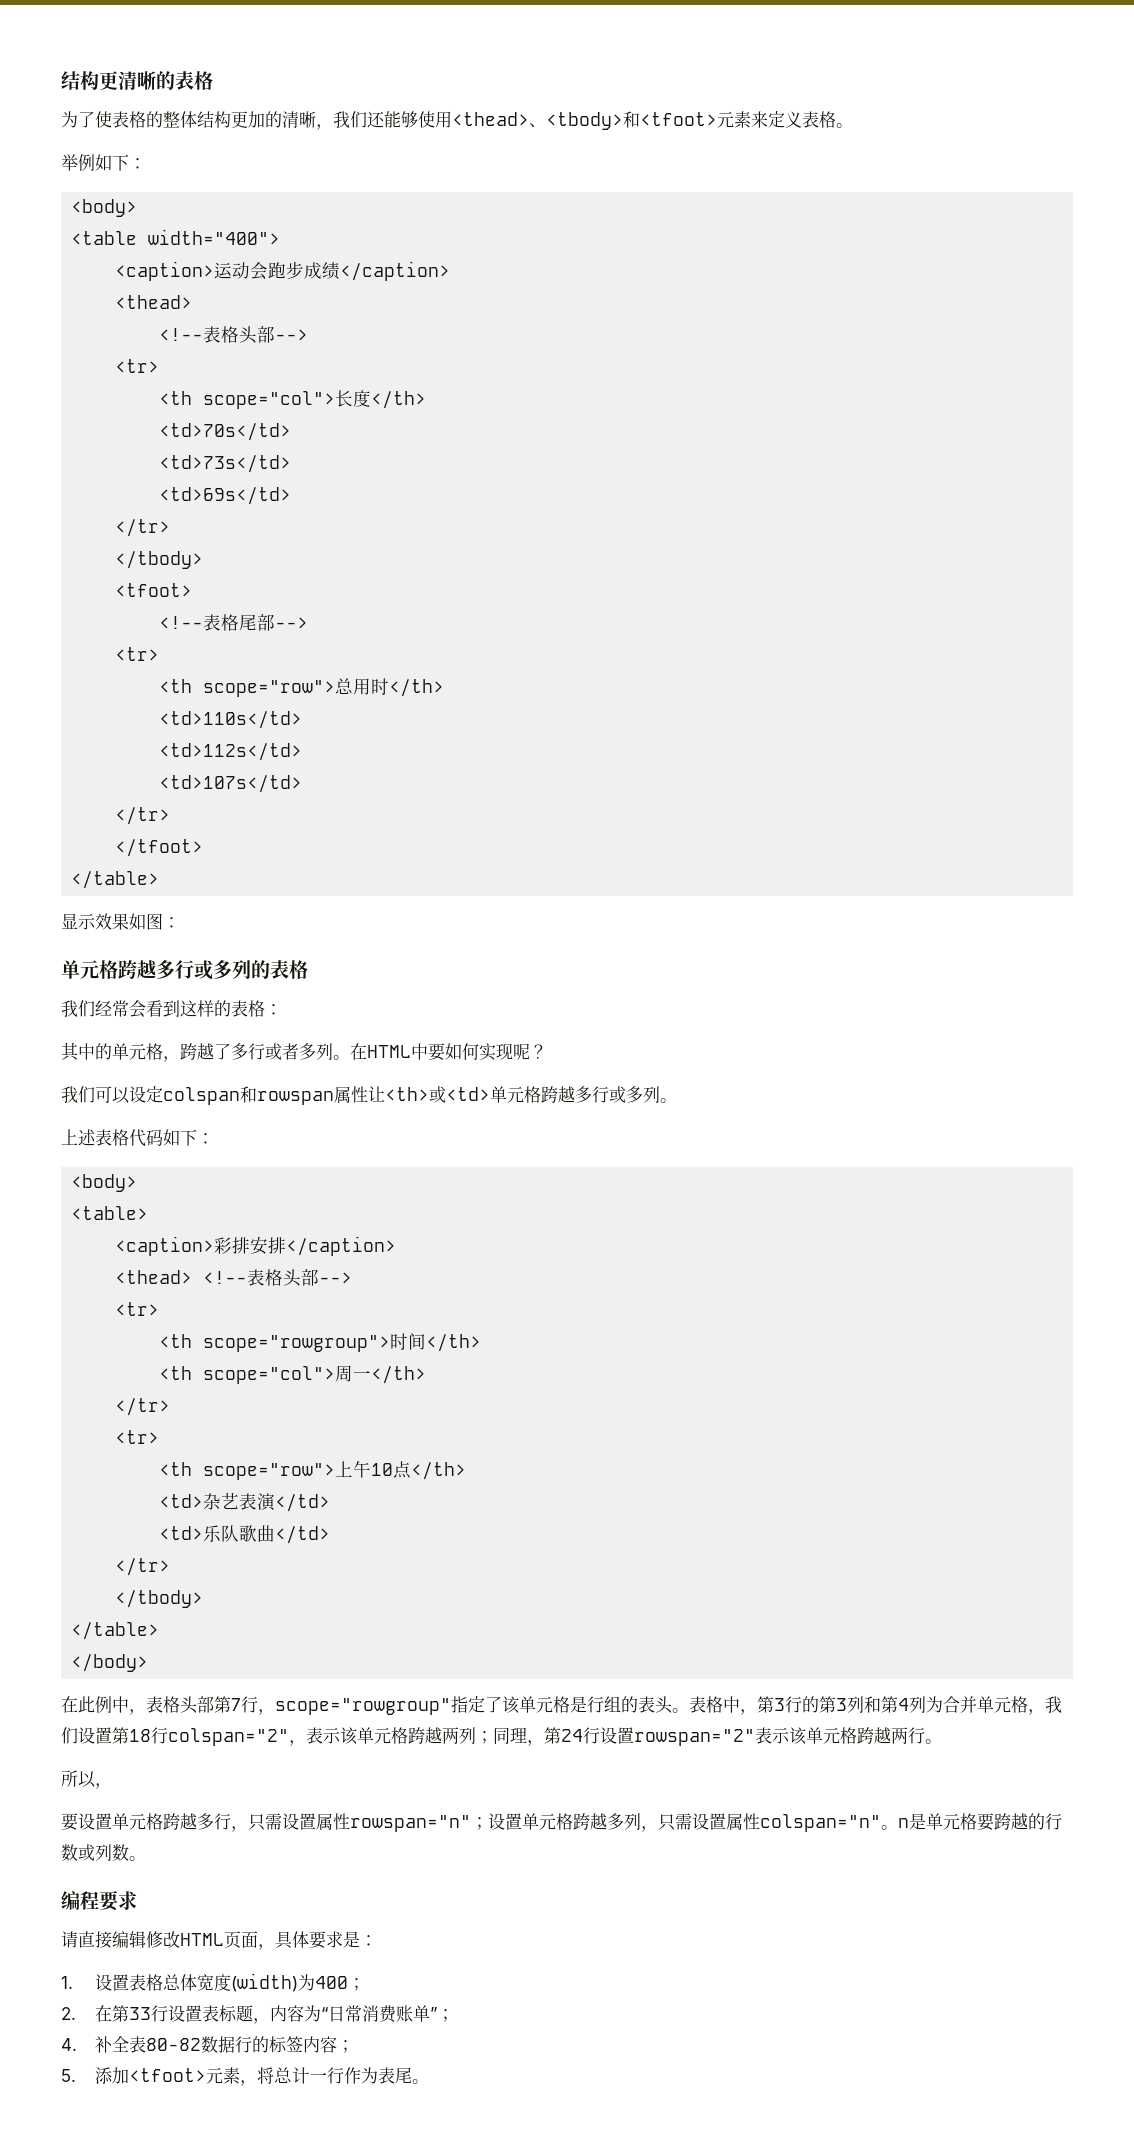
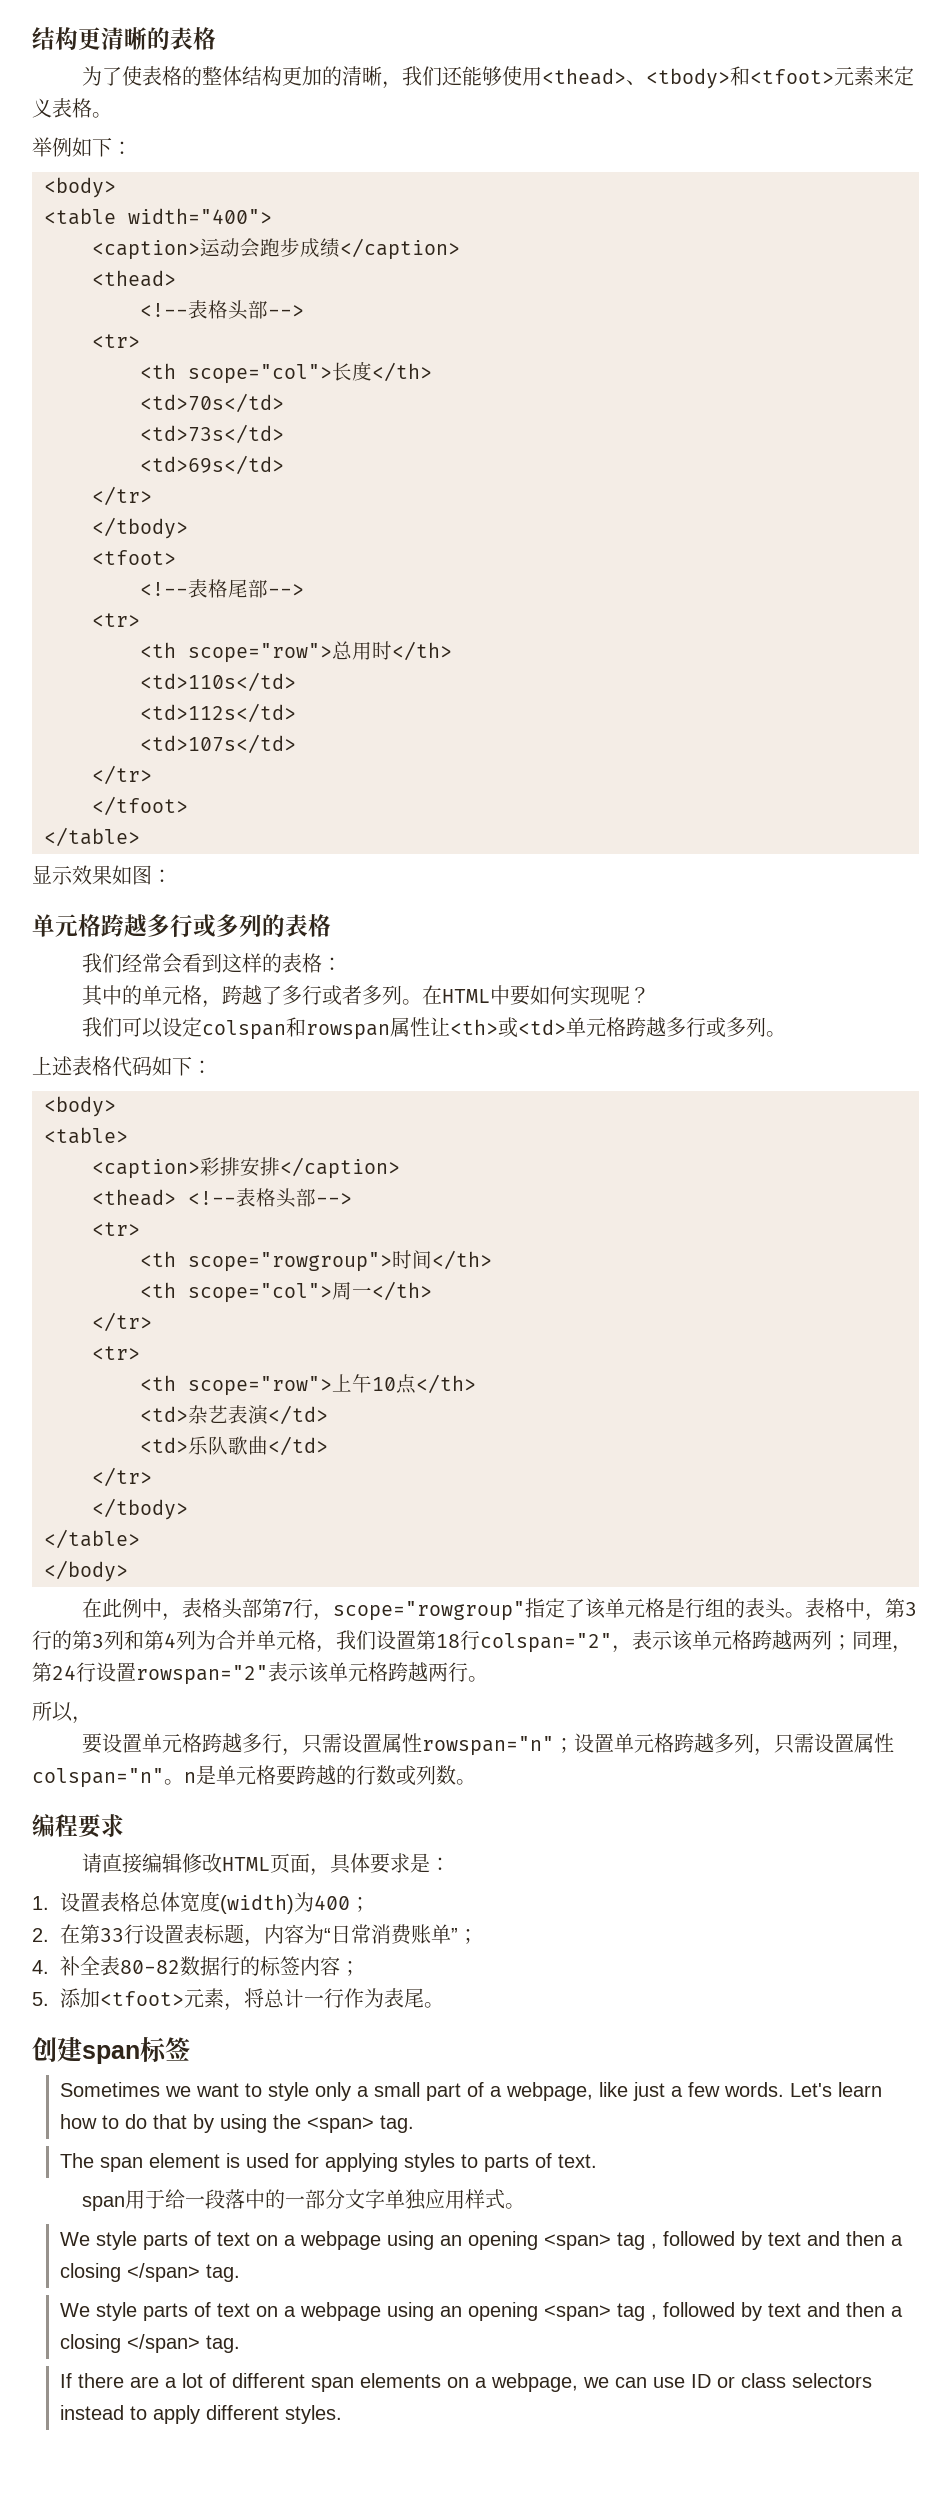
(429, 2081) none -> [32,2037,190,2064] [60,2082,883,2101] [60,2114,415,2133] [60,2153,598,2172] [81,2189,525,2211] [60,2231,904,2250] [60,2263,241,2282] [60,2302,904,2321] [60,2334,241,2353] [60,2373,873,2392] [60,2405,343,2424] // 创建span标签 // Sometimes we want to style only a small part of a webpage, like just a few words. Let's learn how to do that by using the <span> tag. // The span element is used for applying styles to parts of text. // span用于给一段落中的一部分文字单独应用样式。 // We style parts of text on a webpage using an opening <span> tag , followed by text and then a closing </span> tag. // We style parts of text on a webpage using an opening <span> tag , followed by text and then a closing </span> tag. // If there are a lot of different span elements on a webpage, we can use ID or class selectors instead to apply different styles.

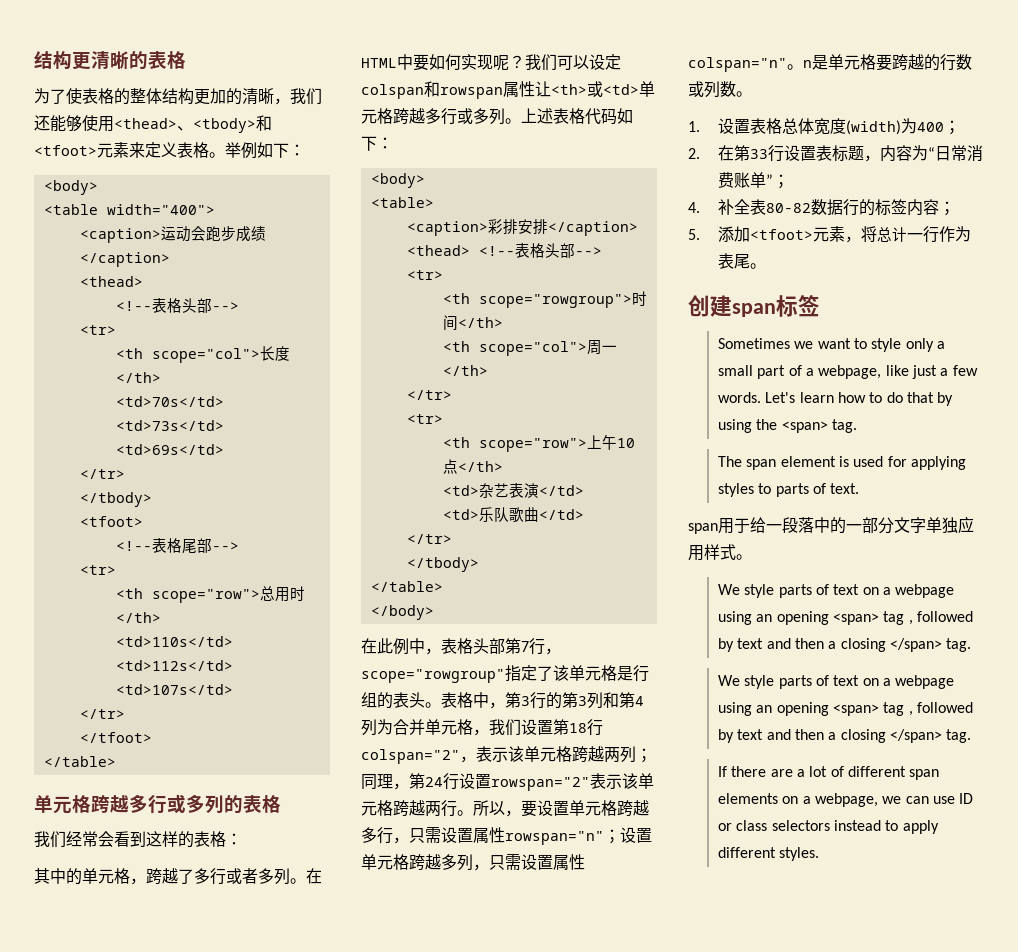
(112, 115) // -> (225, 155) none
[32,865,172,885] // 显示效果如图： -> (116, 761) none
(650, 995) // -> (525, 62) none
(786, 1034) // -> (521, 121) none
(488, 1679) // -> (473, 813) none
(92, 1720) // -> (521, 813) none
[32,1814,124,1838] [81,1853,450,1876] // 编程要求 // 请直接编辑修改HTML页面，具体要求是： -> (752, 94) none

